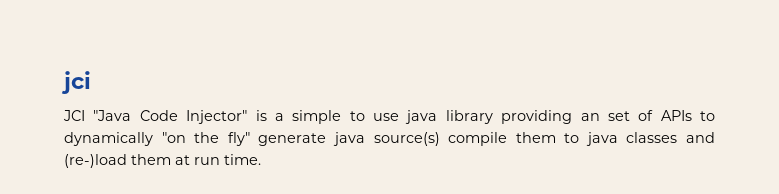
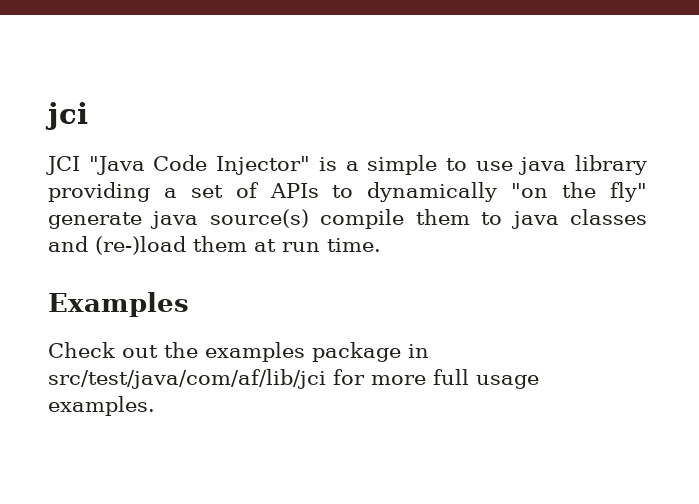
[580,113,600,121] an -> [163,188,177,198] a
(261, 159) none -> [48,292,189,317] [48,342,429,362] [48,369,539,389] [48,396,155,416] // Examples // Check out the examples package in src/test/java/com/af/lib/jci for more full usage examples.

